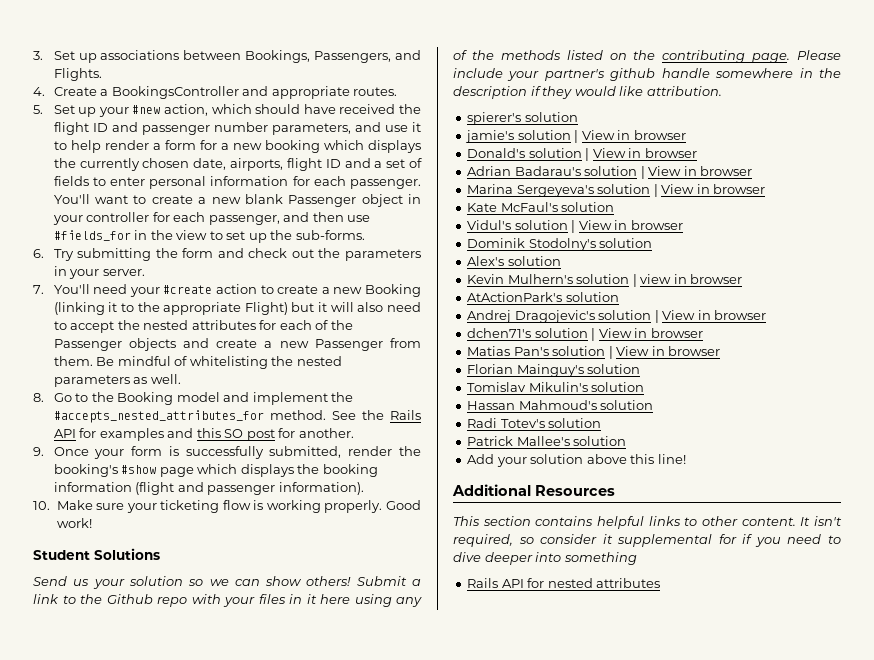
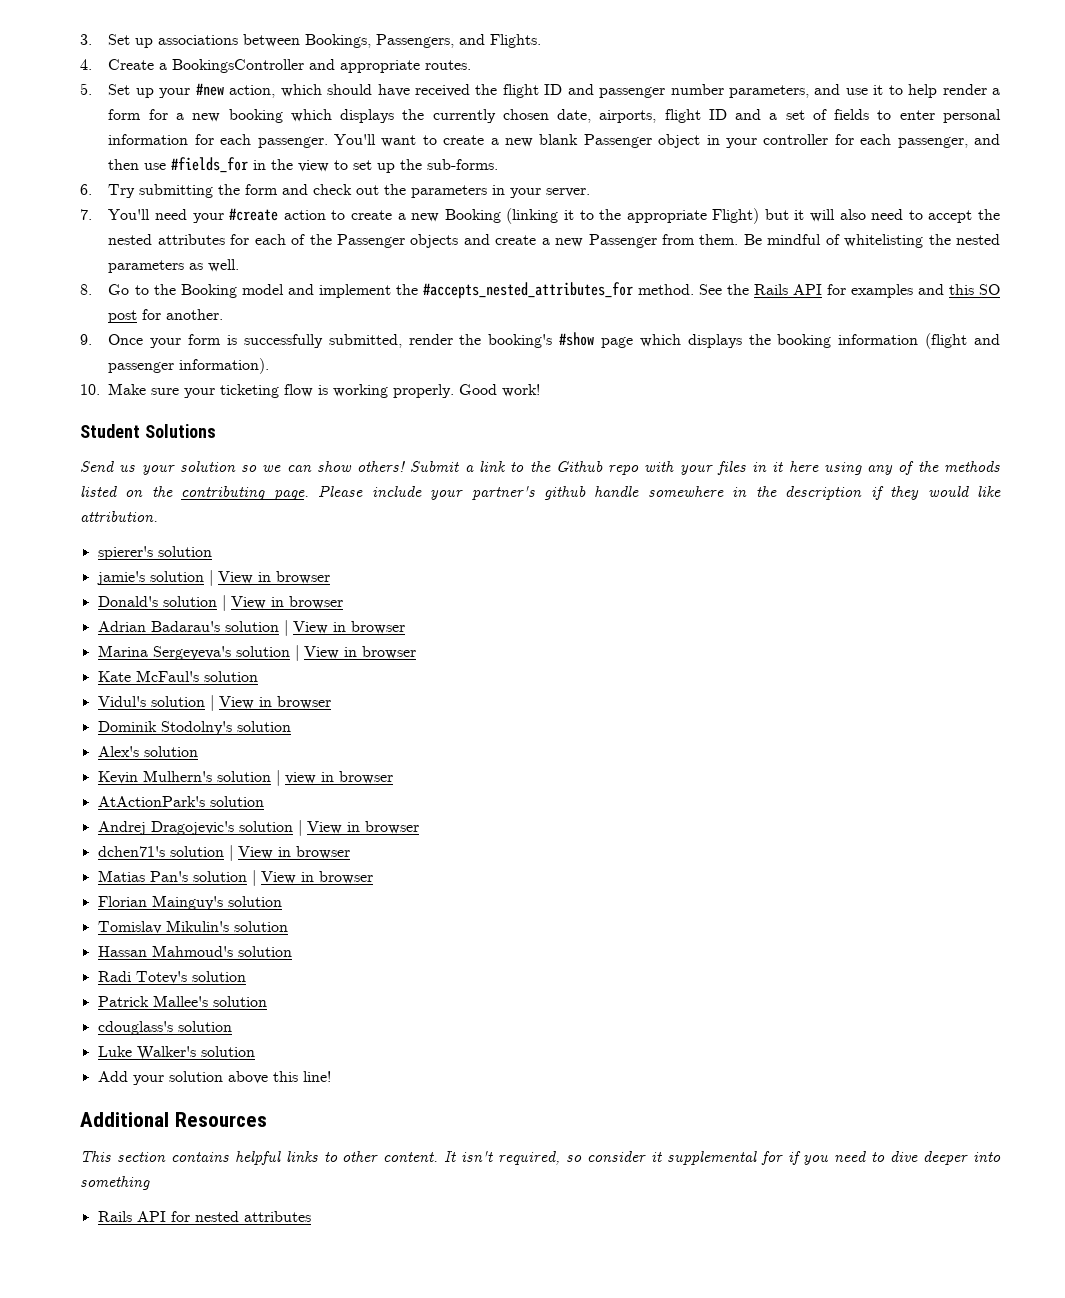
(627, 441) none -> [97,1021,232,1035] [97,1046,255,1060] // cdouglass's solution // Luke Walker's solution

